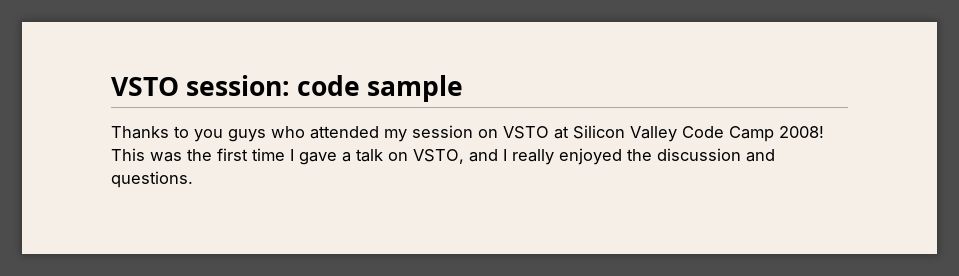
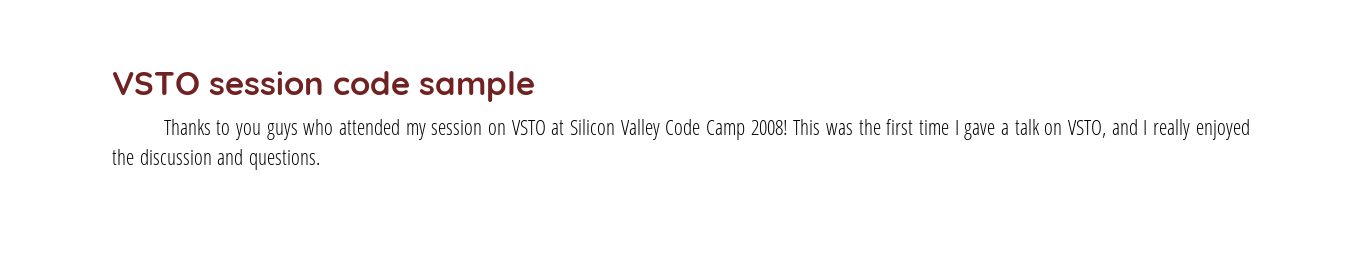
[111,75,291,96] VSTO session: -> [112,71,324,95] VSTO session

